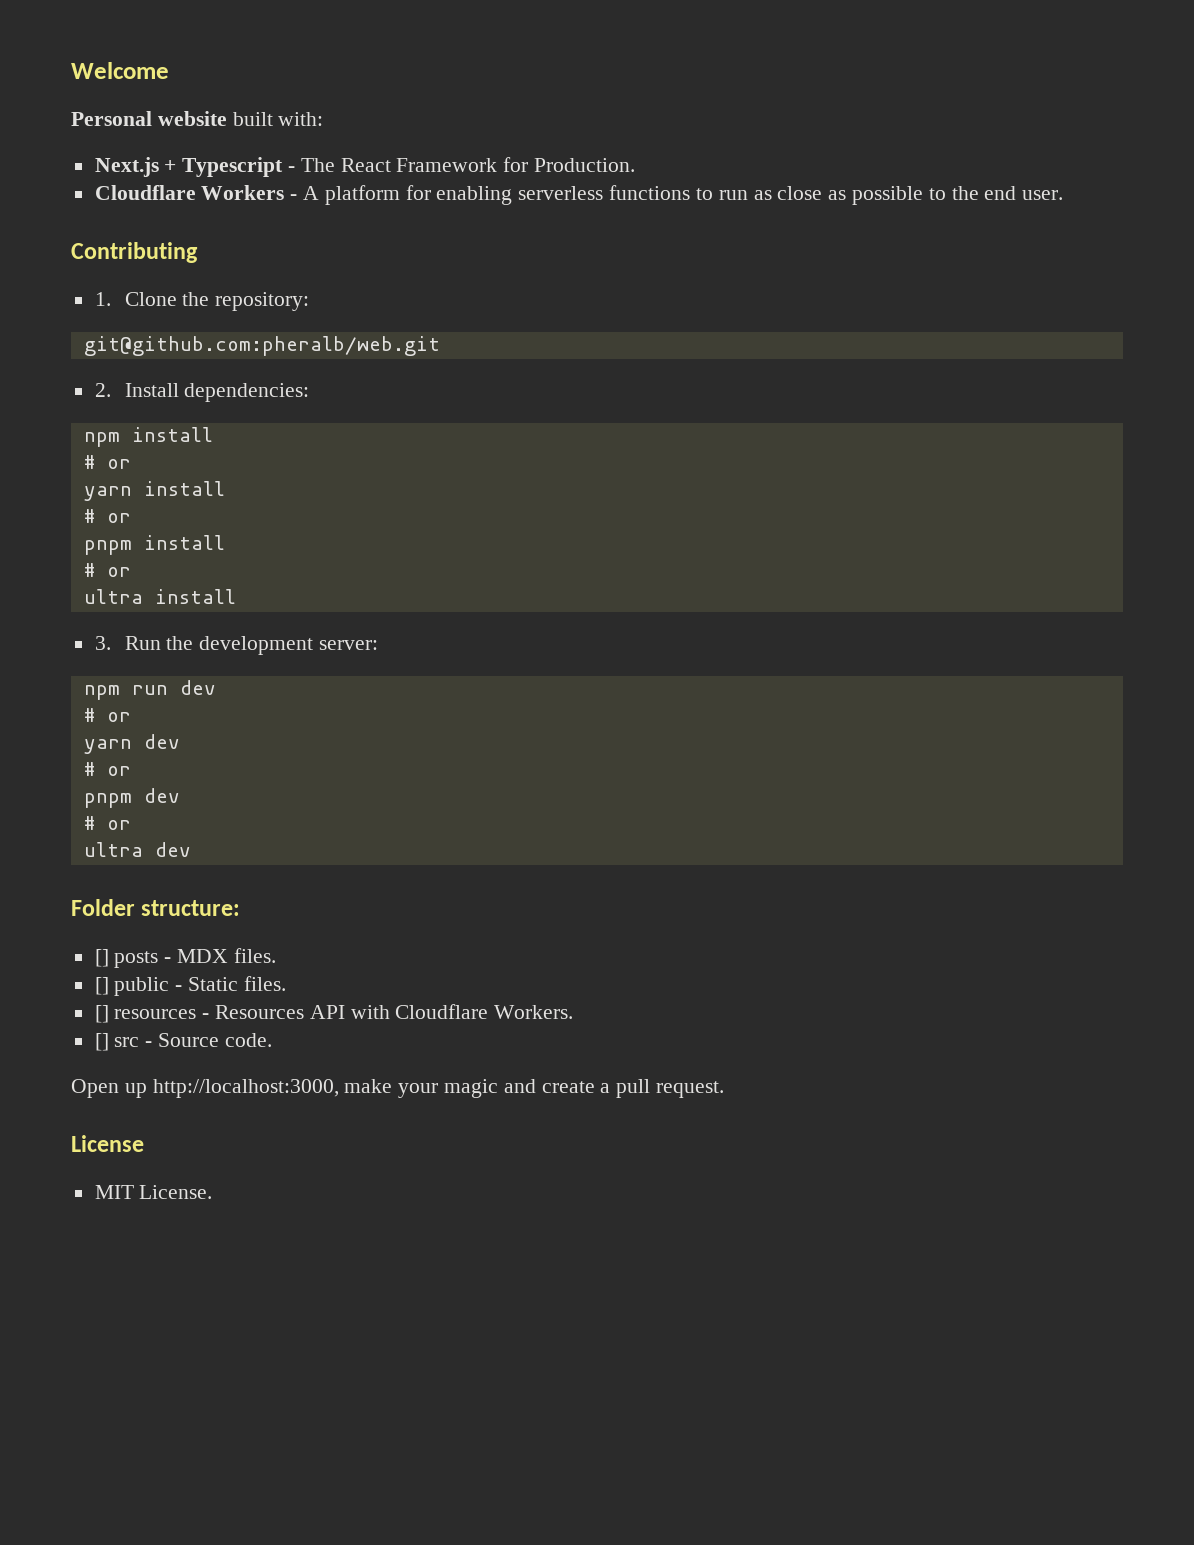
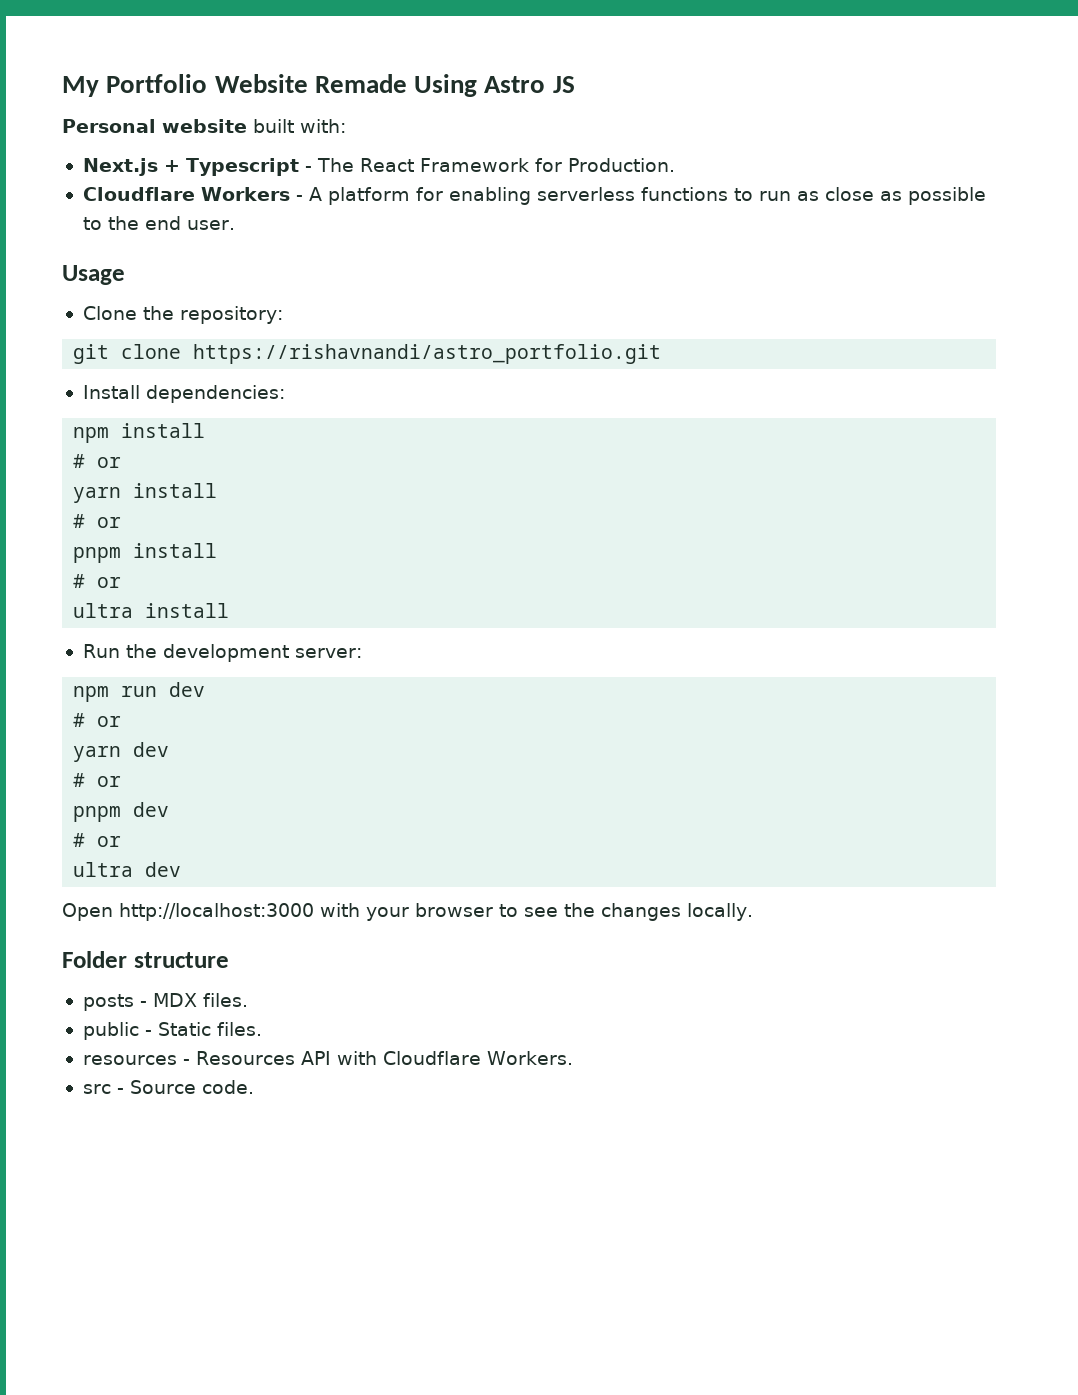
[71,62,169,79] Welcome -> [62,74,575,97] My Portfolio Website Remade Using Astro JS
[71,242,198,263] [94,292,111,306] Contributing // 1. -> [62,265,125,285] Usage //
[83,336,440,356] [94,383,111,397] git@github.com:pheralb/web.git // 2. -> [73,344,662,364] git clone https://rishavnandi/astro_portfolio.git //
[94,636,111,650] 3. -> (230, 610) none
(191, 849) none -> [62,903,753,921] // Open http://localhost:3000 with your browser to see the changes locally.
[141,900,241,916] [94,949,109,967] structure: // [] -> [133,952,229,968] structure //
[94,977,109,995] [] -> (248, 1000) none
[94,1005,109,1023] [] -> (262, 1029) none
[94,1033,109,1051] [] -> (573, 1058) none
[71,1079,725,1098] [71,1135,144,1152] [94,1185,213,1199] // Open up http://localhost:3000, make your magic and create a pull request. // License // MIT License. -> (254, 1087) none

